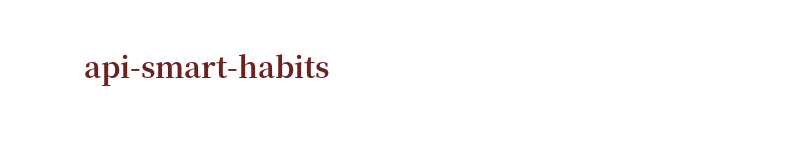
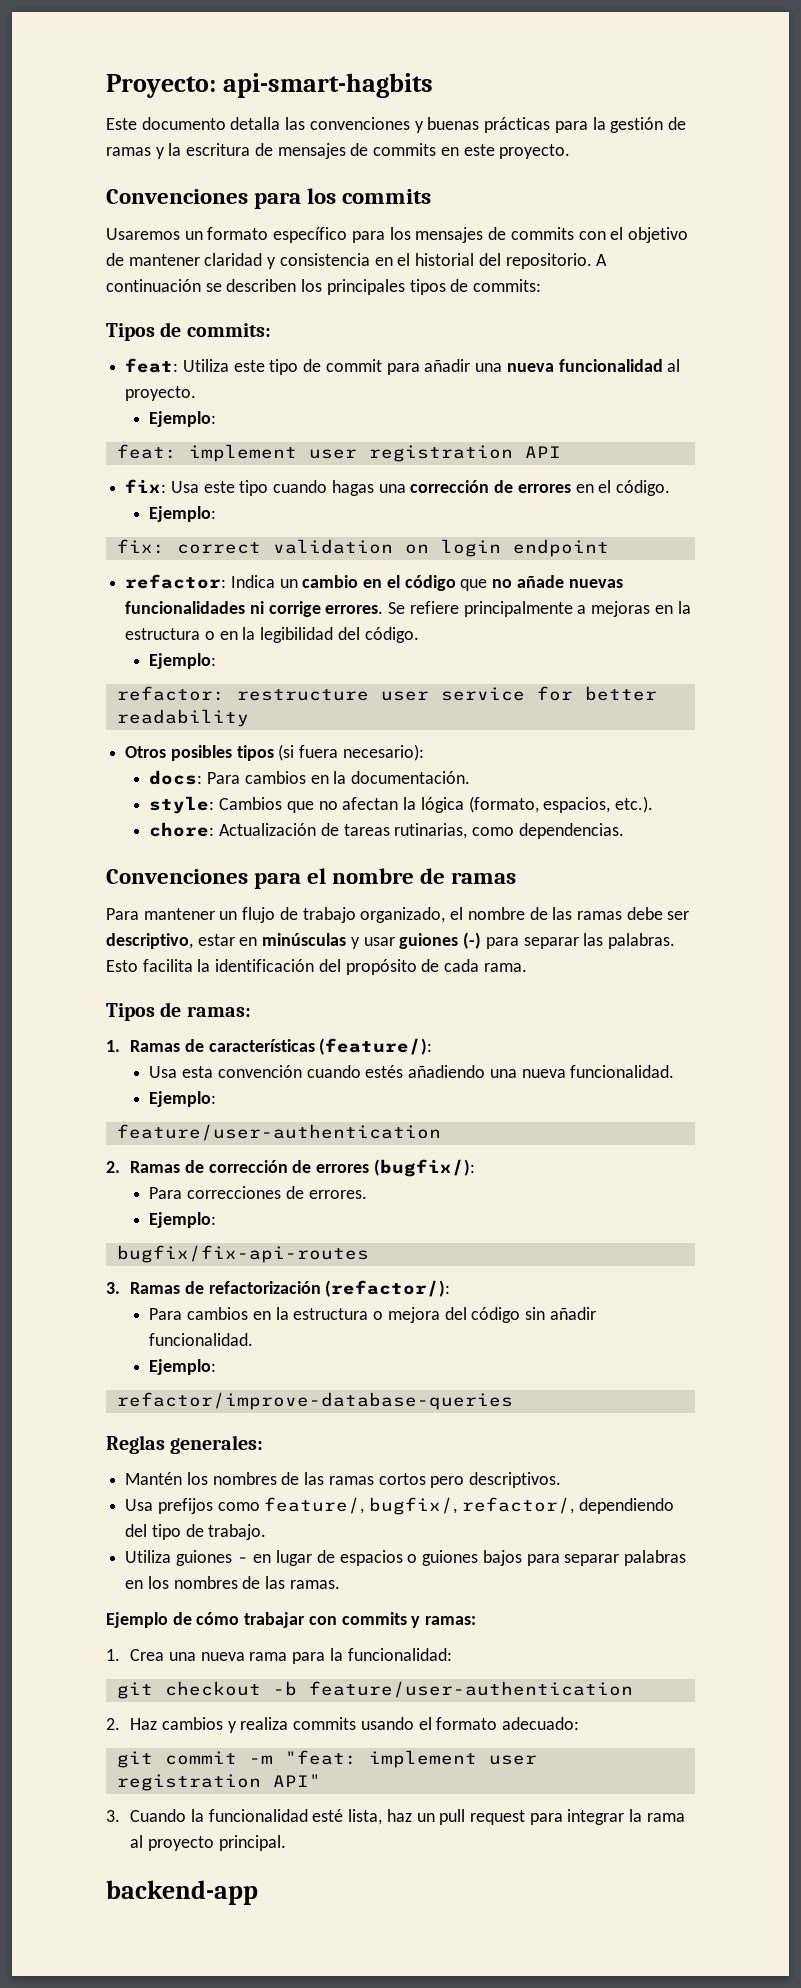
[84,54,329,86] api-smart-habits -> [106,73,434,98] [106,117,686,133] [106,143,571,159] [106,188,432,209] [106,227,688,243] [106,253,608,269] [106,279,542,295] [106,322,271,341] [125,358,681,375] [125,386,197,401] [149,411,217,427] [116,444,561,462] [125,479,670,496] [149,506,217,522] [116,539,609,557] [125,574,623,591] [125,601,691,617] [125,627,419,643] [149,653,217,669] [116,686,657,701] [116,709,249,727] [125,744,424,761] [149,770,471,785] [149,796,653,814] [149,822,624,839] [106,868,517,889] [106,907,690,923] [106,932,675,949] [106,959,527,975] [106,1002,251,1021] [106,1038,433,1055] [149,1065,675,1078] [149,1091,217,1107] [116,1124,441,1141] [106,1159,475,1177] [149,1186,367,1199] [149,1212,217,1228] [116,1245,369,1263] [106,1280,451,1297] [149,1307,596,1323] [149,1333,254,1346] [149,1359,217,1375] [116,1392,513,1410] [106,1435,264,1454] [125,1472,562,1488] [125,1497,674,1515] [125,1524,267,1540] [125,1550,686,1566] [125,1576,340,1589] [106,1612,477,1628] [106,1648,452,1664] [116,1681,633,1699] [106,1717,580,1733] [116,1750,537,1768] [116,1774,321,1791] [106,1809,685,1825] [130,1835,286,1851] [106,1880,258,1905] Proyecto: api-smart-hagbits // Este documento detalla las convenciones y buenas prácticas para la gestión de ramas y la escritura de mensajes de commits en este proyecto. // Convenciones para los commits // Usaremos un formato específico para los mensajes de commits con el objetivo de mantener claridad y consistencia en el historial del repositorio. A continuación se describen los principales tipos de commits: // Tipos de commits: // feat: Utiliza este tipo de commit para añadir una nueva funcionalidad al proyecto. // Ejemplo: // feat: implement user registration API // fix: Usa este tipo cuando hagas una corrección de errores en el código. // Ejemplo: // fix: correct validation on login endpoint // refactor: Indica un cambio en el código que no añade nuevas funcionalidades ni corrige errores. Se refiere principalmente a mejoras en la estructura o en la legibilidad del código. // Ejemplo: // refactor: restructure user service for better readability // Otros posibles tipos (si fuera necesario): // docs: Para cambios en la documentación. // style: Cambios que no afectan la lógica (formato, espacios, etc.). // chore: Actualización de tareas rutinarias, como dependencias. // Convenciones para el nombre de ramas // Para mantener un flujo de trabajo organizado, el nombre de las ramas debe ser descriptivo, estar en minúsculas y usar guiones (-) para separar las palabras. Esto facilita la identificación del propósito de cada rama. // Tipos de ramas: // 1. Ramas de características (feature/): // Usa esta convención cuando estés añadiendo una nueva funcionalidad. // Ejemplo: // feature/user-authentication // 2. Ramas de corrección de errores (bugfix/): // Para correcciones de errores. // Ejemplo: // bugfix/fix-api-routes // 3. Ramas de refactorización (refactor/): // Para cambios en la estructura o mejora del código sin añadir funcionalidad. // Ejemplo: // refactor/improve-database-queries // Reglas generales: // Mantén los nombres de las ramas cortos pero descriptivos. // Usa prefijos como feature/, bugfix/, refactor/, dependiendo del tipo de trabajo. // Utiliza guiones - en lugar de espacios o guiones bajos para separar palabras en los nombres de las ramas. // Ejemplo de cómo trabajar con commits y ramas: // 1. Crea una nueva rama para la funcionalidad: // git checkout -b feature/user-authentication // 2. Haz cambios y realiza commits usando el formato adecuado: // git commit -m "feat: implement user registration API" // 3. Cuando la funcionalidad esté lista, haz un pull request para integrar la rama al proyecto principal. // backend-app

